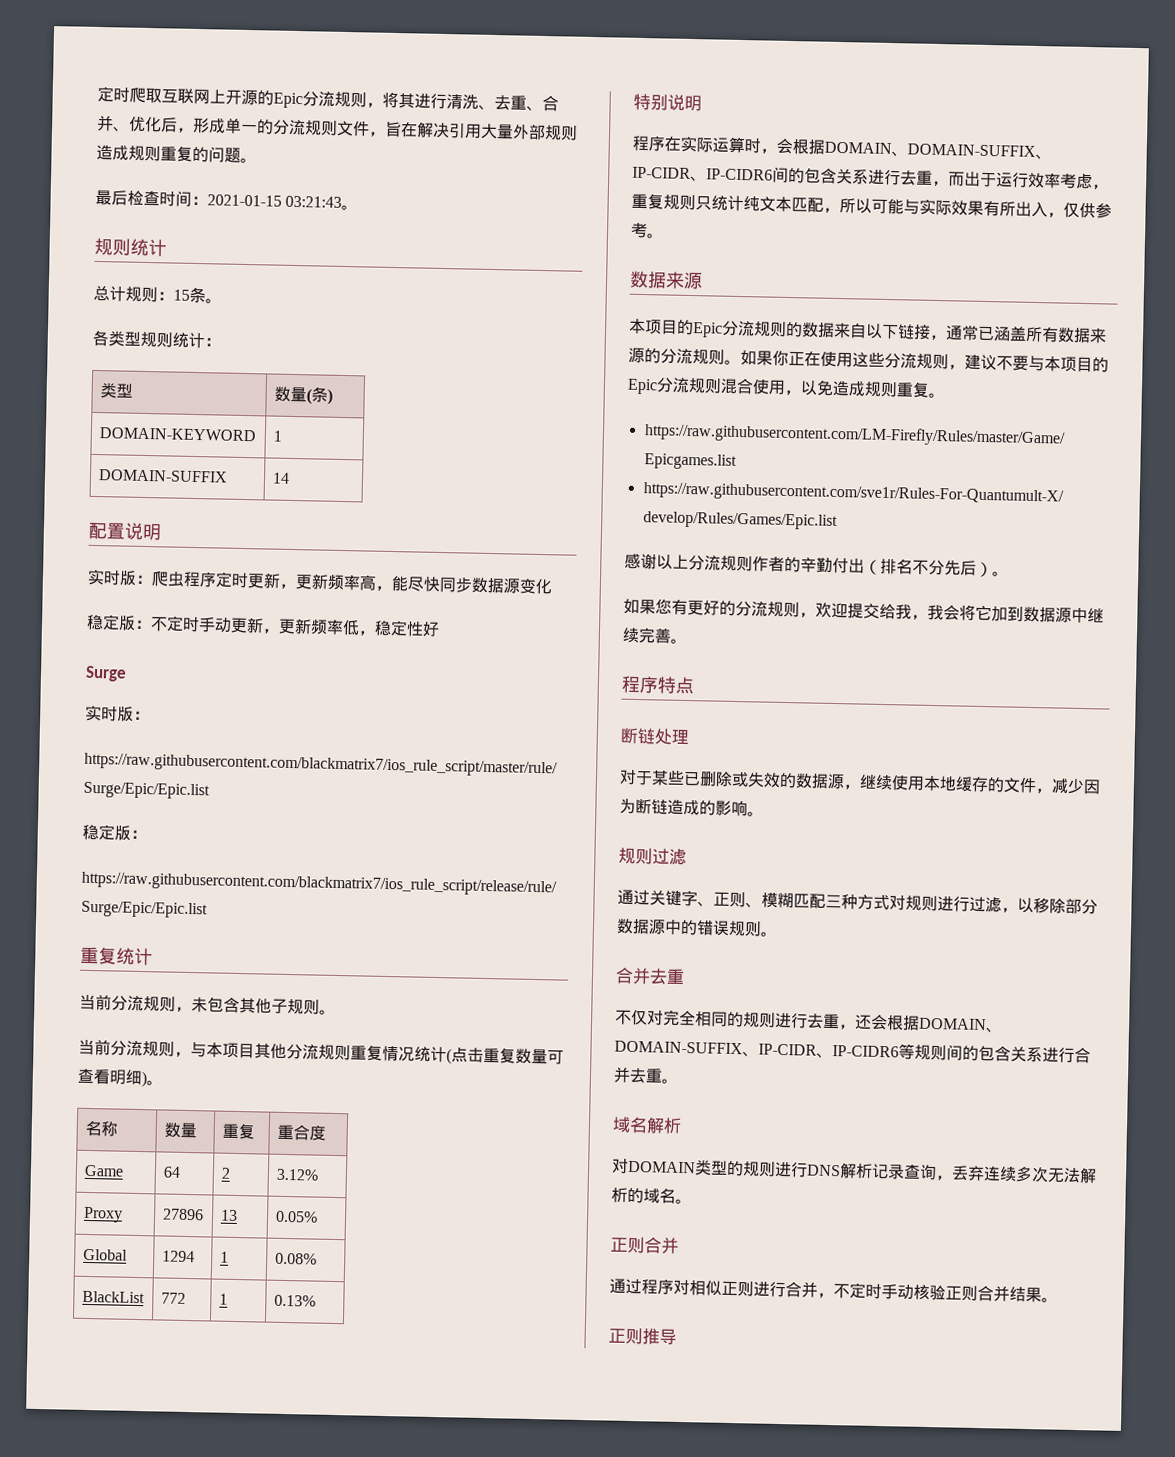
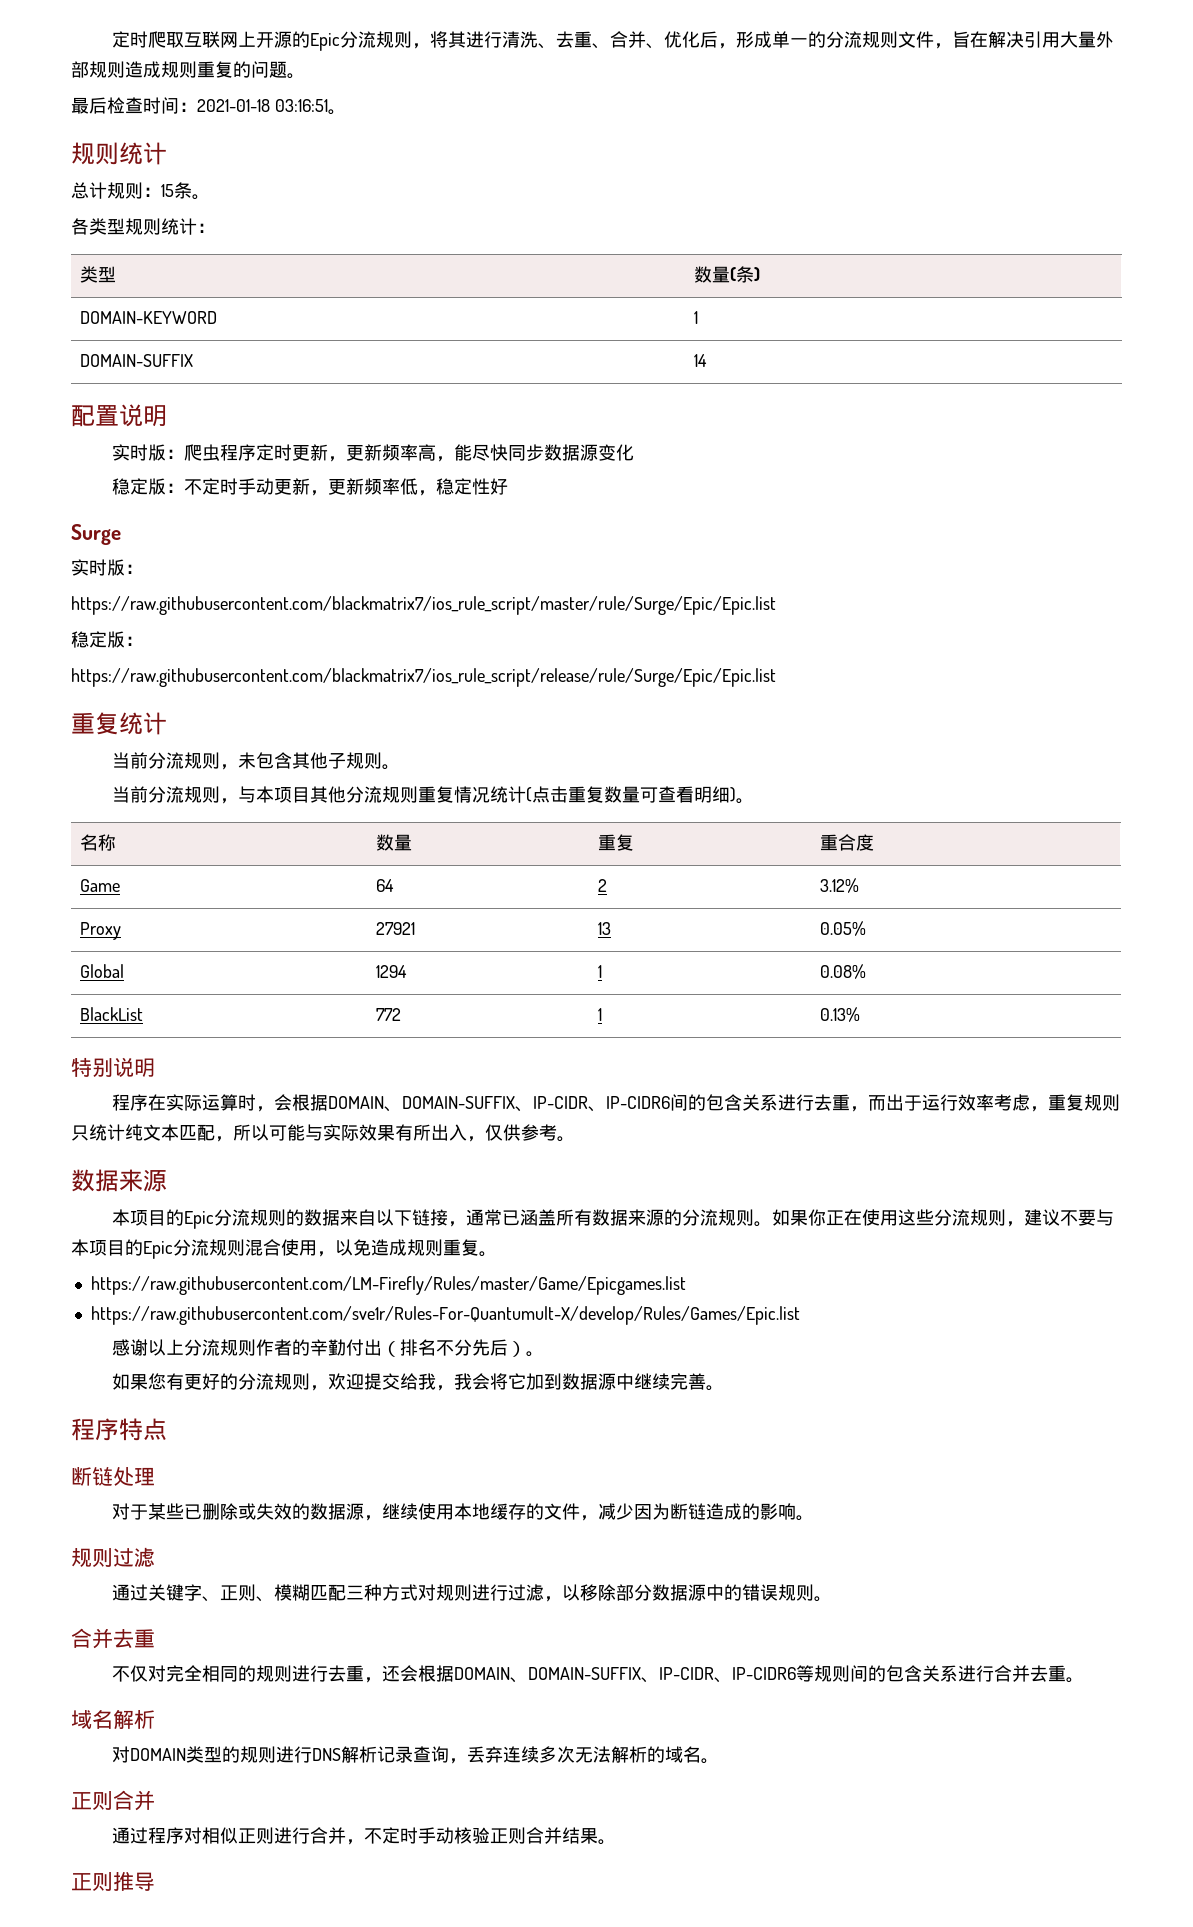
[207,194,343,208] 2021-01-15 03:21:43 -> [197,99,328,112] 2021-01-18 03:16:51
[161,1208,204,1221] 27896 -> [376,922,416,935] 27921

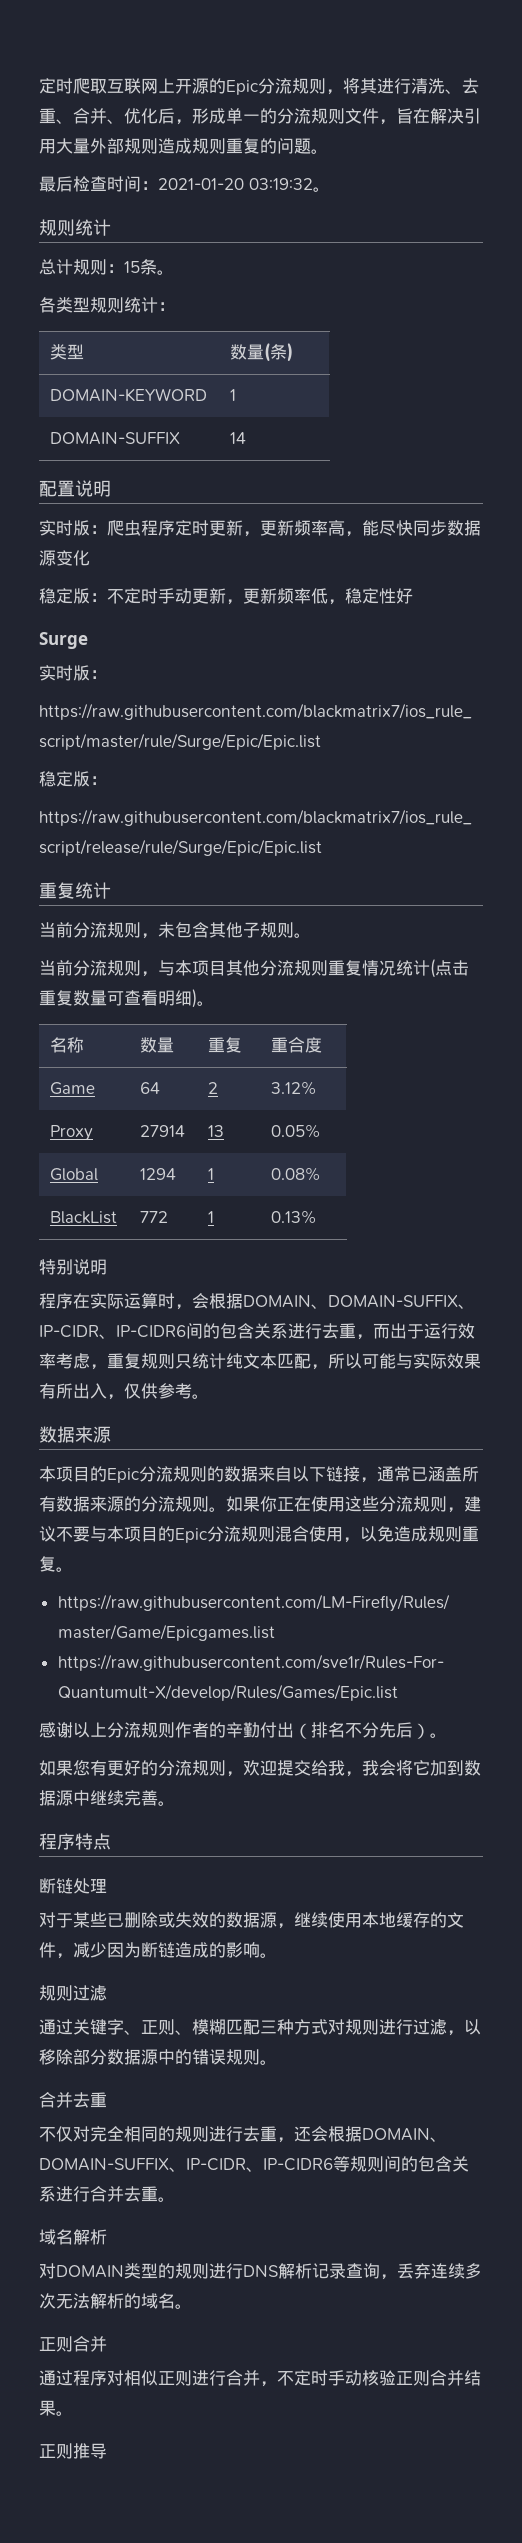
[197,99,328,112] 2021-01-18 03:16:51 -> [158,178,313,190] 2021-01-20 03:19:32
[376,922,416,935] 27921 -> [140,1125,186,1137] 27914

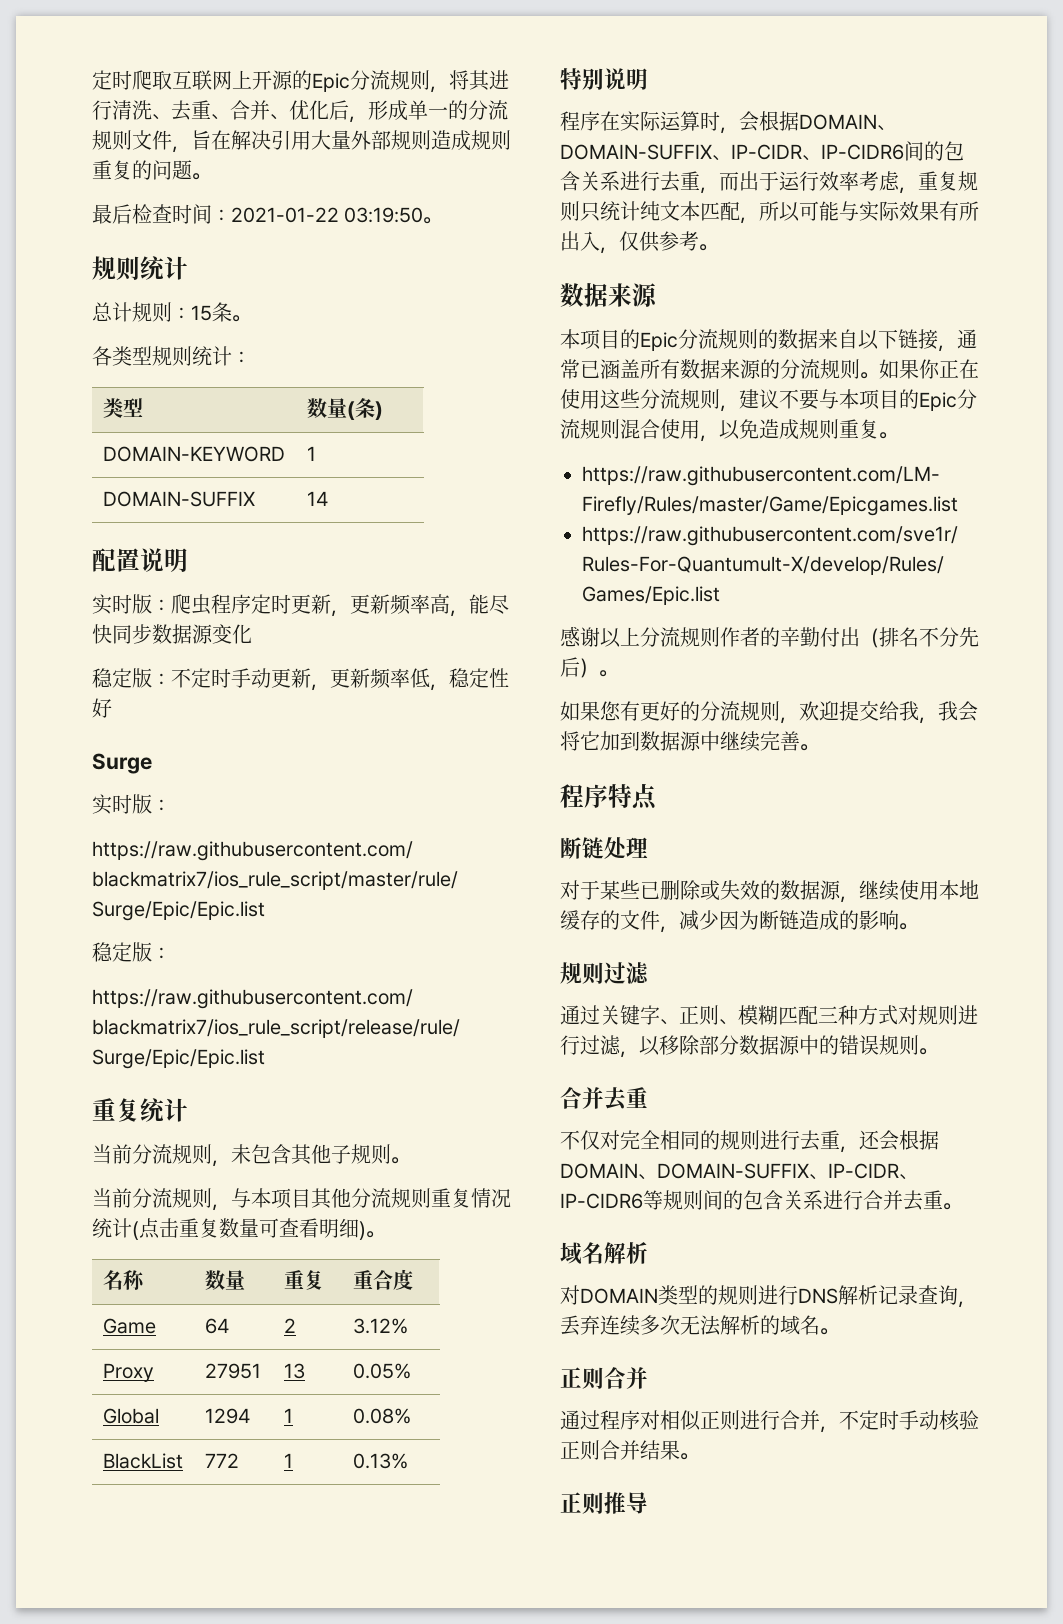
[158,178,313,190] 2021-01-20 03:19:32 -> [231,207,424,223] 2021-01-22 03:19:50
[140,1125,186,1137] 27914 -> [204,1363,261,1379] 27951

